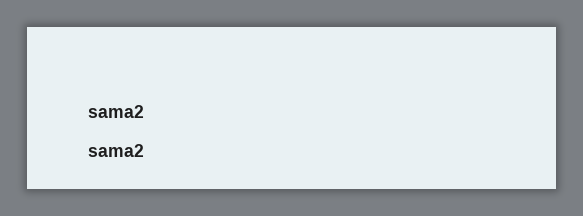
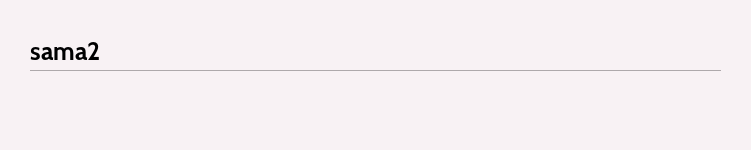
[88,105,144,118] [88,144,144,157] sama2 // sama2 -> [30,42,100,60] sama2

